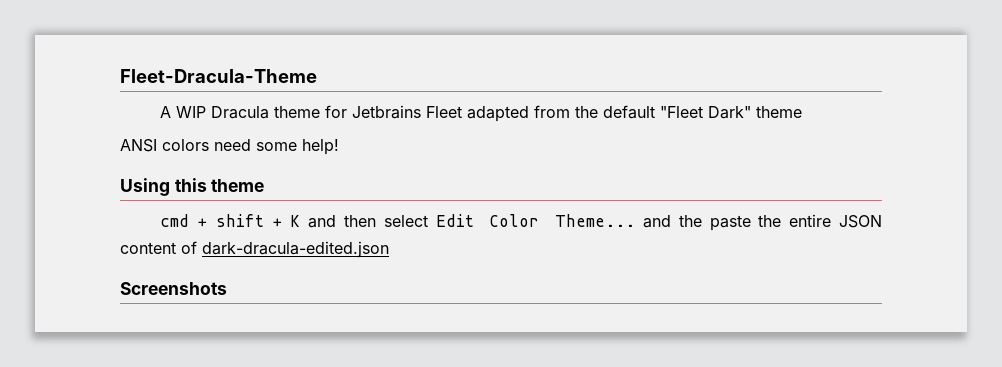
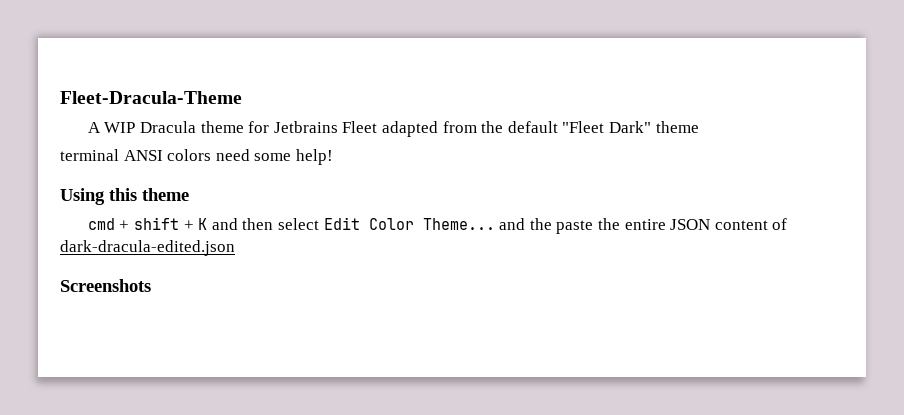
(803, 112) none -> [60,149,119,161] terminal

